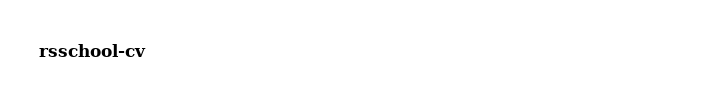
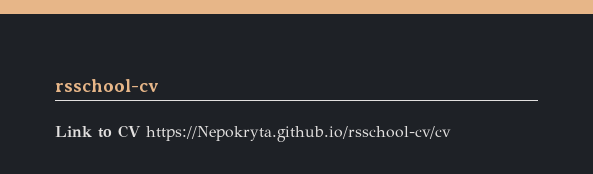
(146, 50) none -> [55,125,451,142] // Link to CV https://Nepokryta.github.io/rsschool-cv/cv

